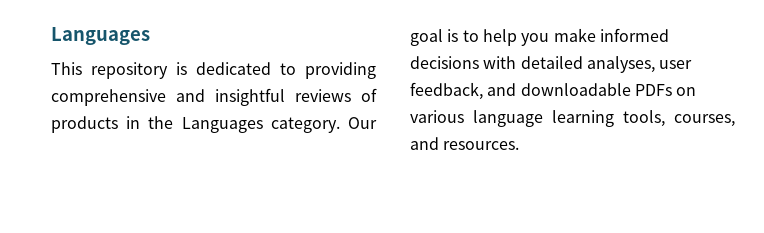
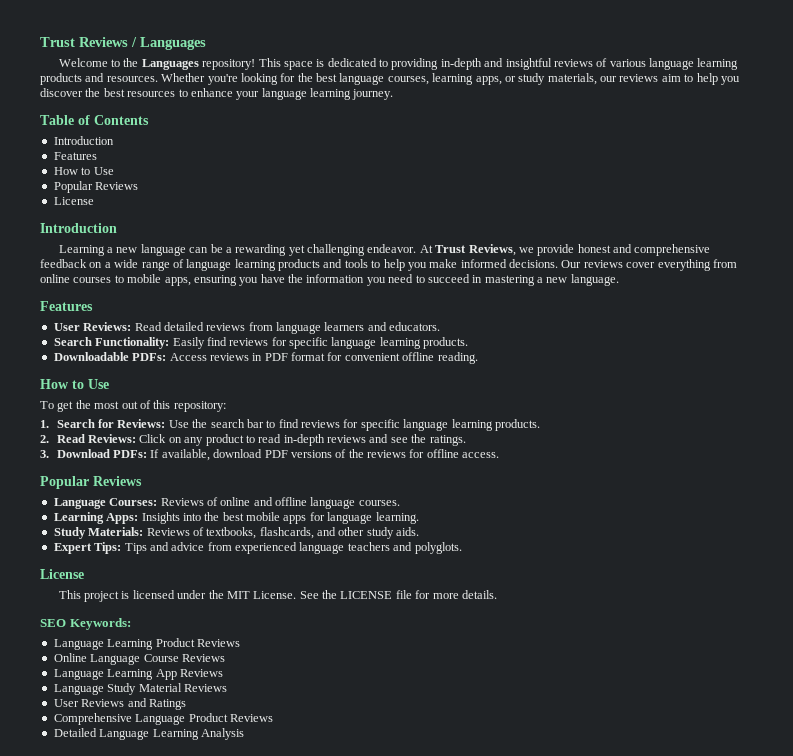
[51,27,150,45] [51,62,168,79] Languages // This repository -> [40,37,206,50] [58,58,313,70] Trust Reviews / Languages // Welcome to the Languages repository! This space
[51,89,166,106] comprehensive -> [440,58,482,70] in-depth
[51,116,378,133] [410,29,459,46] products in the Languages category. Our goal is -> [609,58,739,70] [40,73,740,85] [40,88,394,100] [40,115,149,125] [53,136,114,145] [53,152,97,160] [53,167,114,175] [53,181,139,193] [53,197,94,205] [40,223,117,233] [58,244,711,256] [40,259,368,271] various language learning products and resources. Whether you're looking for the best language courses, learning apps, or study materials, our reviews aim to help you discover the best resources to enhance your language learning journey. // Table of Contents // Introduction // Features // How to Use // Popular Reviews // License // Introduction // Learning a new language can be a rewarding yet challenging endeavor. At Trust Reviews, we provide honest and comprehensive feedback on a wide range of language learning products and tools
[410,56,693,73] [410,82,697,100] [410,110,735,127] [410,137,520,150] decisions with detailed analyses, user feedback, and downloadable PDFs on various language learning tools, courses, and resources. -> [509,259,737,271] [40,274,619,286] [40,301,93,311] [53,322,441,334] [53,337,469,349] [53,352,478,364] [40,379,109,389] [40,400,226,412] [40,419,540,431] [40,434,466,446] [40,449,500,461] [40,476,142,489] [53,497,400,509] [53,512,419,524] [53,527,420,539] [53,542,462,554] [40,569,84,579] [58,590,497,602] [40,618,131,630] [53,638,240,650] [53,653,225,665] [53,669,223,680] [53,683,227,695] [53,698,186,710] [53,713,273,725] [53,728,244,740] decisions. Our reviews cover everything from online courses to mobile apps, ensuring you have the information you need to succeed in mastering a new language. // Features // User Reviews: Read detailed reviews from language learners and educators. // Search Functionality: Easily find reviews for specific language learning products. // Downloadable PDFs: Access reviews in PDF format for convenient offline reading. // How to Use // To get the most out of this repository: // 1. Search for Reviews: Use the search bar to find reviews for specific language learning products. // 2. Read Reviews: Click on any product to read in-depth reviews and see the ratings. // 3. Download PDFs: If available, download PDF versions of the reviews for offline access. // Popular Reviews // Language Courses: Reviews of online and offline language courses. // Learning Apps: Insights into the best mobile apps for language learning. // Study Materials: Reviews of textbooks, flashcards, and other study aids. // Expert Tips: Tips and advice from experienced language teachers and polyglots. // License // This project is licensed under the MIT License. See the LICENSE file for more details. // SEO Keywords: // Language Learning Product Reviews // Online Language Course Reviews // Language Learning App Reviews // Language Study Material Reviews // User Reviews and Ratings // Comprehensive Language Product Reviews // Detailed Language Learning Analysis

